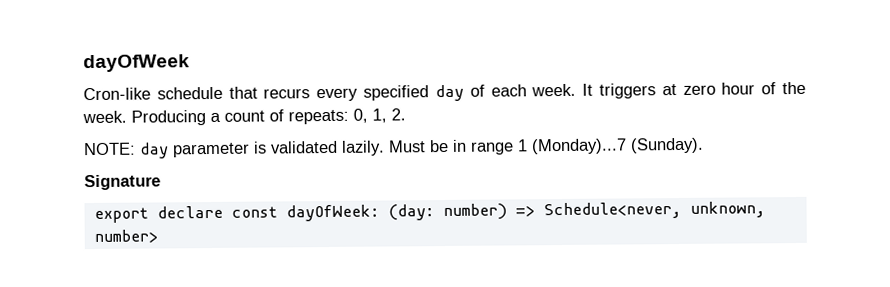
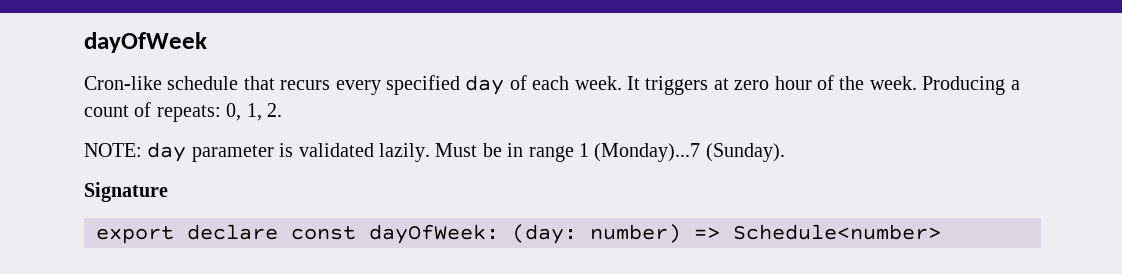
[542,201,766,220] [93,229,158,244] Schedule<never, unknown, number> -> [733,224,941,240] Schedule<number>

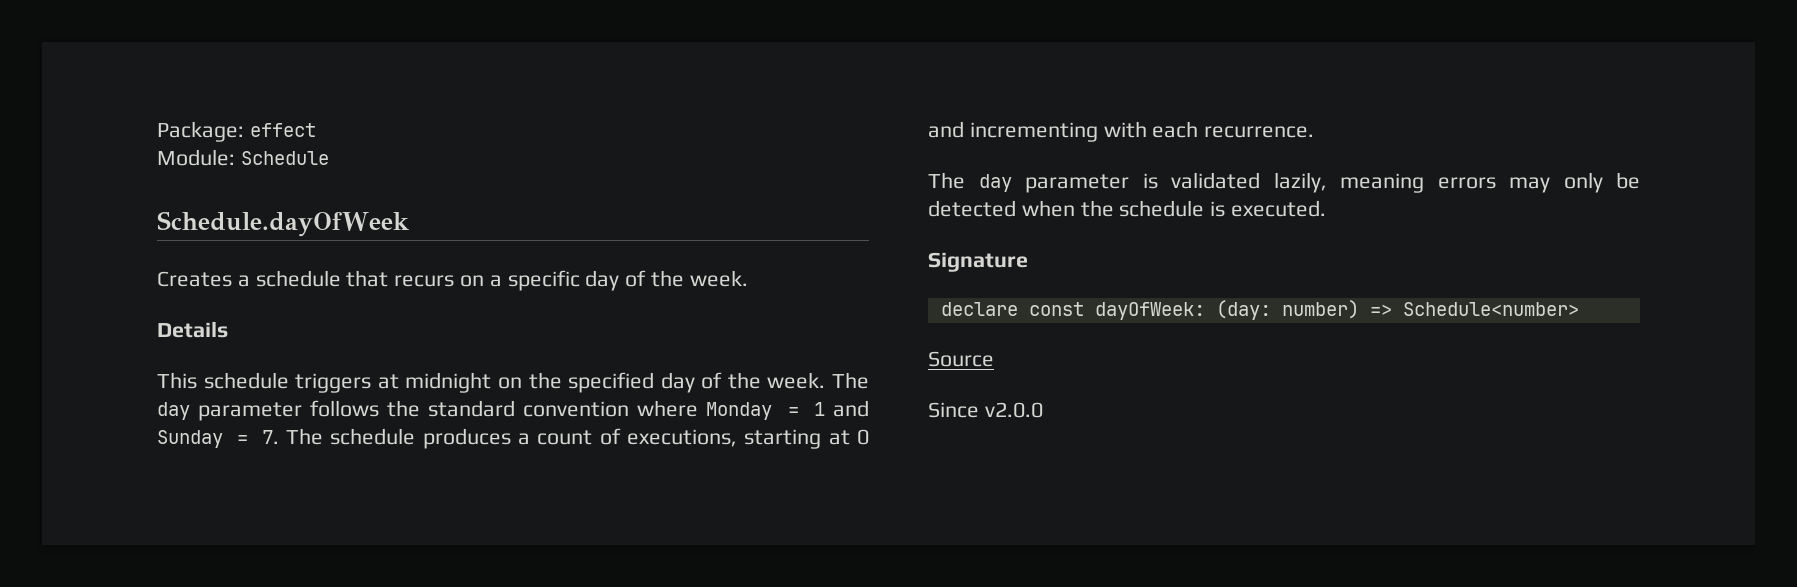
[84,32,207,53] [84,75,1020,95] [84,102,282,122] [84,142,785,162] dayOfWeek // Cron-like schedule that recurs every specified day of each week. It triggers at zero hour of the week. Producing a count of repeats: 0, 1, 2. // NOTE: day parameter is validated lazily. Must be in range 1 (Monday)...7 (Sunday). -> [157,121,316,142] [157,149,329,166] [157,211,409,237] [157,270,748,291] [157,321,228,338] [157,372,869,393] [157,400,869,421] [157,428,869,449] [928,121,1315,142] [928,172,1640,193] [928,200,1327,217] Package: effect // Module: Schedule // Schedule.dayOfWeek // Creates a schedule that recurs on a specific day of the week. // Details // This schedule triggers at midnight on the specified day of the week. The day parameter follows the standard convention where Monday = 1 and Sunday = 7. The schedule produces a count of executions, starting at 0 and incrementing with each recurrence. // The day parameter is validated lazily, meaning errors may only be detected when the schedule is executed.
[96,226,174,244] export -> (1028, 262) none
(941, 232) none -> [928,351,994,367] [928,402,1043,418] // Source // Since v2.0.0

